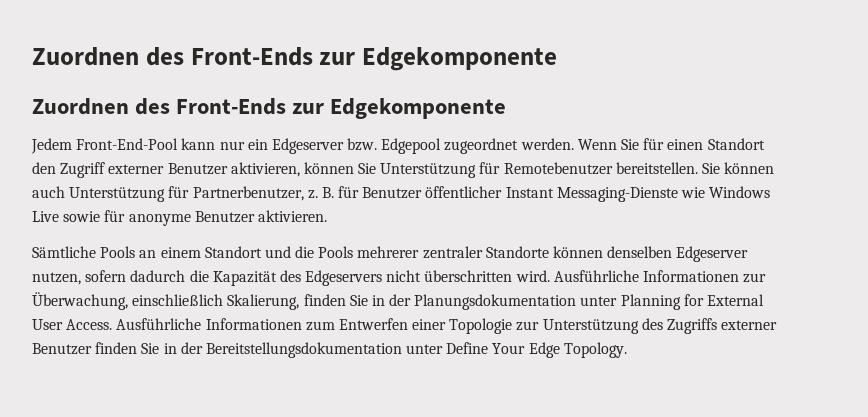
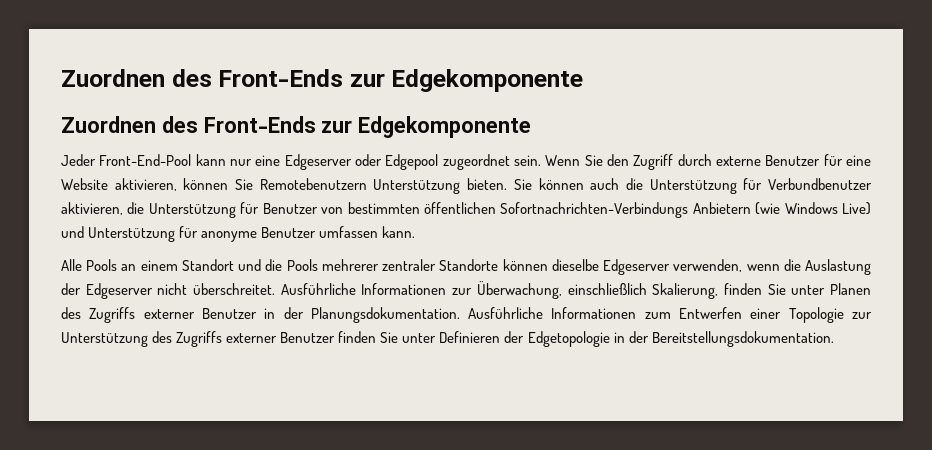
[31,138,72,154] Jedem -> [61,154,96,166] Jeder
[247,138,378,154] ein Edgeserver bzw. -> [255,154,383,170] eine Edgeserver oder
[520,138,574,150] werden. -> [514,155,541,166] sein.
[643,138,765,150] [32,162,698,178] für einen Standort den Zugriff externer Benutzer aktivieren, können Sie Unterstützung für Remotebenutzer bereitstellen. -> [607,154,872,170] [61,178,508,194] den Zugriff durch externe Benutzer für eine Website aktivieren, können Sie Remotebenutzern Unterstützung bieten.
[69,186,771,202] [32,210,327,226] [32,246,96,258] Unterstützung für Partnerbenutzer, z. B. für Benutzer öffentlicher Instant Messaging-Dienste wie Windows Live sowie für anonyme Benutzer aktivieren. // Sämtliche -> [625,178,873,194] [61,202,871,218] [61,226,416,242] [61,259,82,271] die Unterstützung für Verbundbenutzer aktivieren, die Unterstützung für Benutzer von bestimmten öffentlichen Sofortnachrichten-Verbindungs Anbietern (wie Windows Live) und Unterstützung für anonyme Benutzer umfassen kann. // Alle
[607,246,749,262] [32,270,550,286] denselben Edgeserver nutzen, sofern dadurch die Kapazität des Edgeservers nicht überschritten wird. -> [551,259,872,275] [61,283,276,299] dieselbe Edgeserver verwenden, wenn die Auslastung der Edgeserver nicht überschreitet.
[371,294,765,310] [32,319,113,330] in der Planungsdokumentation unter Planning for External User Access. -> [791,283,872,295] [61,307,460,323] unter Planen des Zugriffs externer Benutzer in der Planungsdokumentation.
[163,342,627,358] in der Bereitstellungsdokumentation unter Define Your Edge Topology. -> [402,331,834,347] unter Definieren der Edgetopologie in der Bereitstellungsdokumentation.

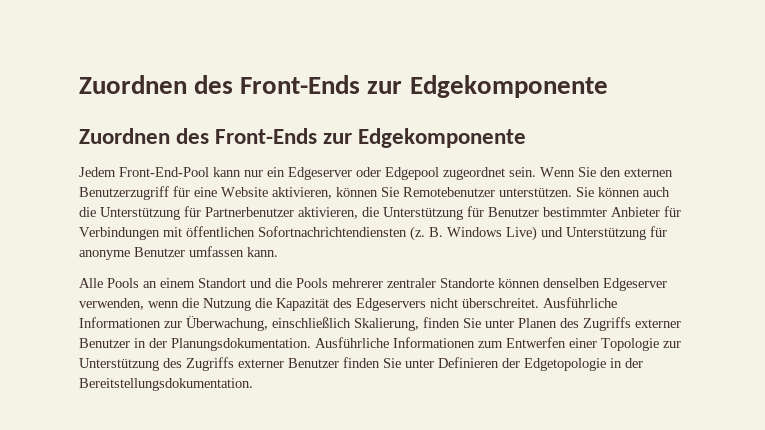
[61,154,96,166] Jeder -> [79,167,116,177] Jedem
[255,155,281,166] eine -> [267,167,285,177] ein
[633,154,821,170] Zugriff durch externe Benutzer -> [624,168,673,177] [79,186,169,200] externen Benutzerzugriff
[259,178,508,194] Remotebenutzern Unterstützung bieten. -> [403,187,572,197] Remotebenutzer unterstützen.
[768,178,873,190] Verbundbenutzer -> [205,207,294,217] Partnerbenutzer
[321,202,781,218] von bestimmten öffentlichen Sofortnachrichten-Verbindungs Anbietern (wie -> [543,206,681,217] [79,226,443,241] bestimmter Anbieter für Verbindungen mit öffentlichen Sofortnachrichtendiensten (z. B.
[551,259,599,271] dieselbe -> [543,278,600,288] denselben
[805,259,872,275] [61,283,153,299] Auslastung der Edgeserver -> [203,298,426,311] Nutzung die Kapazität des Edgeservers

